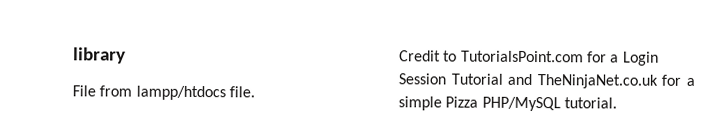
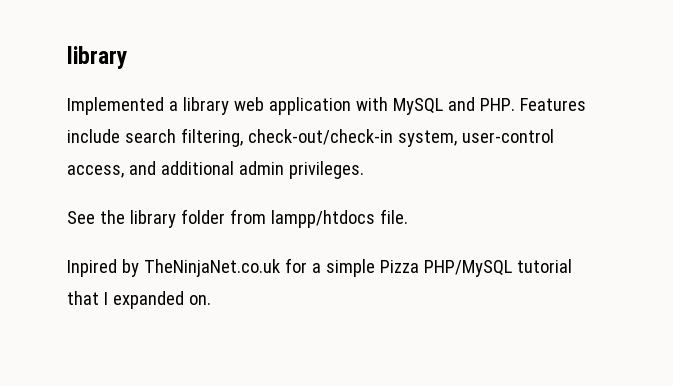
[72,85,255,101] [399,50,659,66] [398,73,533,86] File from lampp/htdocs file. // Credit to TutorialsPoint.com for a Login Session Tutorial and -> [67,97,586,115] [67,128,554,147] [67,161,364,179] [67,209,408,228] [67,259,139,277] Implemented a library web application with MySQL and PHP. Features include search filtering, check-out/check-in system, user-control access, and additional admin privileges. // See the library folder from lampp/htdocs file. // Inpired by
[563,97,617,109] tutorial. -> [516,259,572,273] [67,291,211,309] tutorial that I expanded on.

